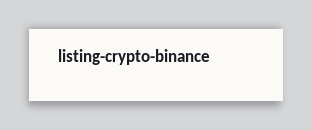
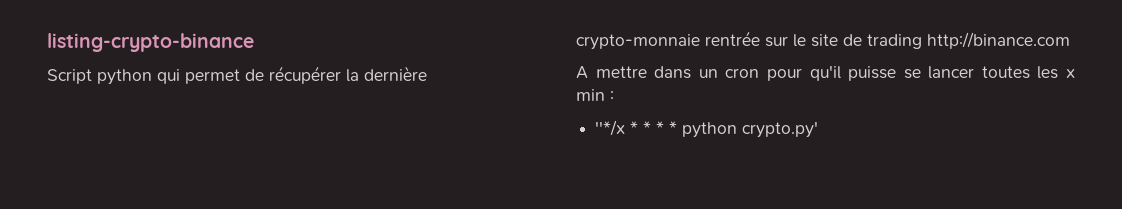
(210, 57) none -> [47,66,427,85] [576,31,1070,50] [576,65,1075,81] [576,89,614,101] [595,120,819,138] // Script python qui permet de récupérer la dernière crypto-monnaie rentrée sur le site de trading http://binance.com // A mettre dans un cron pour qu'il puisse se lancer toutes les x min : // ''*/x * * * * python crypto.py'

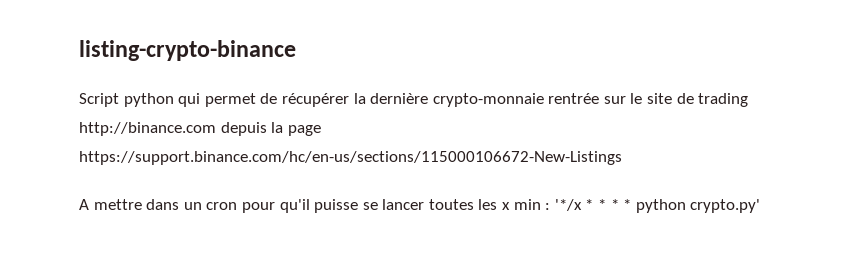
(1070, 40) none -> [220,122,321,136] [79,151,622,165] depuis la page https://support.binance.com/hc/en-us/sections/115000106672-New-Listings
[595,120,626,136] // ''*/x -> [554,199,582,211] '*/x

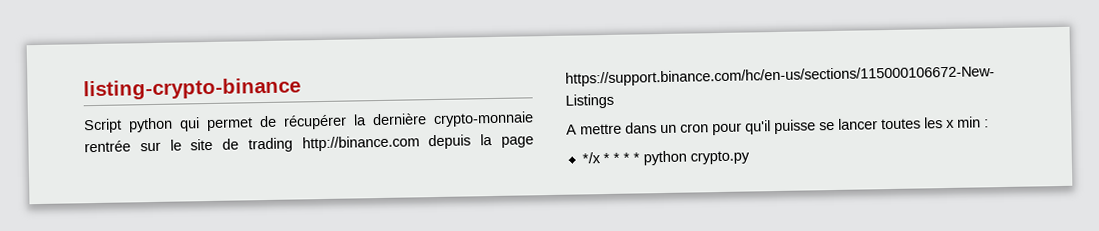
[554,199,582,211] '*/x -> [581,152,601,164] // */x
[690,199,761,213] crypto.py' -> [689,150,750,165] crypto.py

